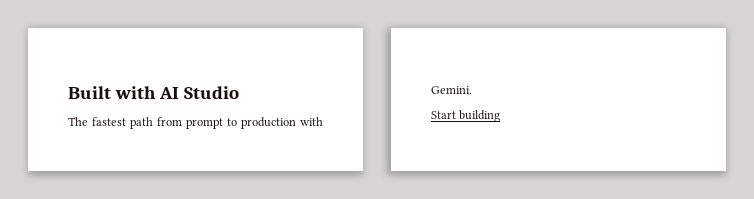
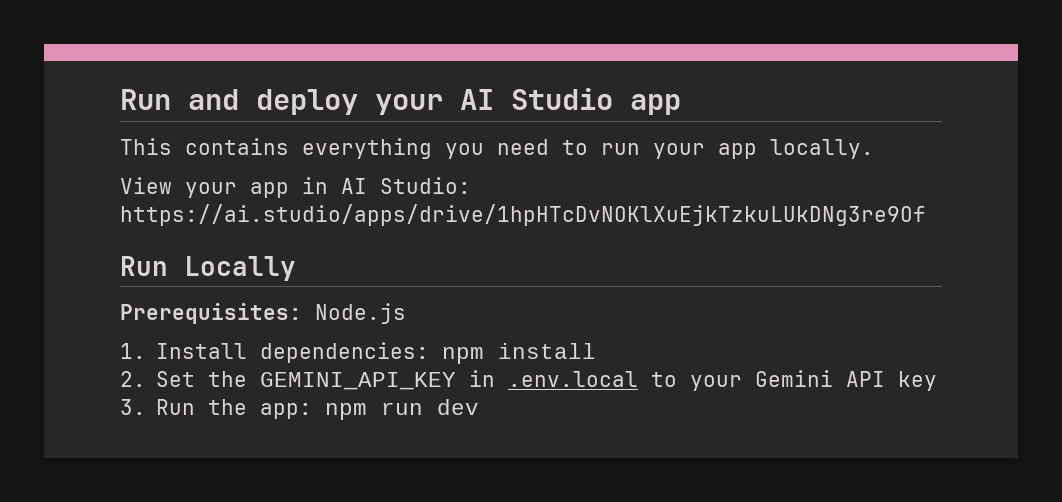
[68,86,239,99] [68,117,323,129] [431,86,472,94] [431,110,501,122] Built with AI Studio // The fastest path from prompt to production with Gemini. // Start building -> [120,88,681,115] [120,138,874,159] [120,177,471,198] [120,204,926,226] [120,256,296,281] [120,303,406,324] [120,342,597,364] [120,370,938,391] [120,399,480,420] Run and deploy your AI Studio app // This contains everything you need to run your app locally. // View your app in AI Studio: https://ai.studio/apps/drive/1hpHTcDvNOKlXuEjkTzkuLUkDNg3re9Of // Run Locally // Prerequisites: Node.js // 1. Install dependencies: npm install // 2. Set the GEMINI_API_KEY in .env.local to your Gemini API key // 3. Run the app: npm run dev

